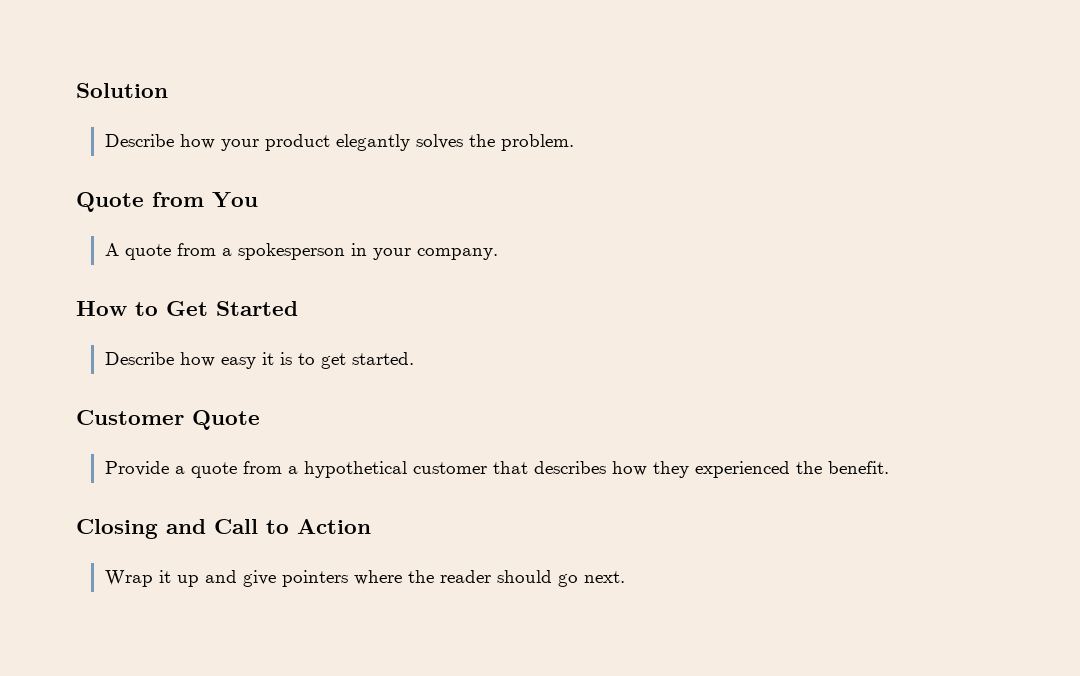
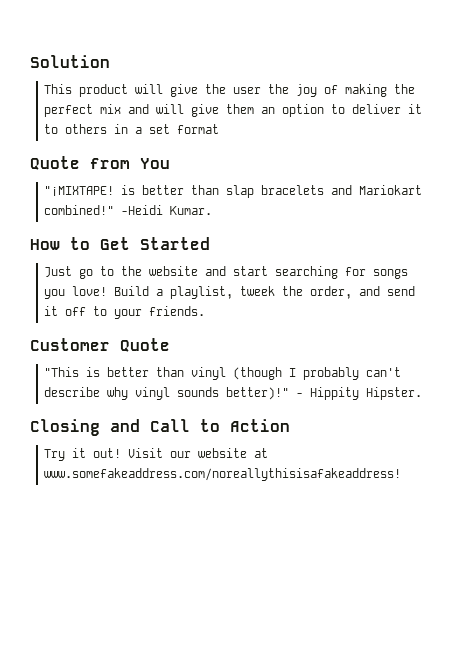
[104,134,574,151] [76,192,258,212] [104,243,498,260] [76,301,298,316] [104,352,414,369] [76,410,260,430] [104,461,889,478] Describe how your product elegantly solves the problem. // Quote from You // A quote from a spokesperson in your company. // How to Get Started // Describe how easy it is to get started. // Customer Quote // Provide a quote from a hypothetical customer that describes how they experienced the benefit. -> [43,84,415,97] [43,104,422,117] [43,124,219,134] [30,156,170,170] [43,185,422,198] [43,205,212,215] [30,237,210,250] [43,266,408,279] [43,286,415,299] [43,306,205,319] [30,338,170,352] [43,367,401,380] [43,387,422,400] This product will give the user the joy of making the perfect mix and will give them an option to deliver it to others in a set format // Quote from You // "¡MIXTAPE! is better than slap bracelets and Mariokart combined!" -Heidi Kumar. // How to Get Started // Just go to the website and start searching for songs you love! Build a playlist, tweek the order, and send it off to your friends. // Customer Quote // "This is better than vinyl (though I probably can't describe why vinyl sounds better)!" - Hippity Hipster.
[104,570,625,587] Wrap it up and give pointers where the reader should go next. -> [43,448,268,461] [43,468,401,481] Try it out! Visit our website at www.somefakeaddress.com/noreallythisisafakeaddress!

